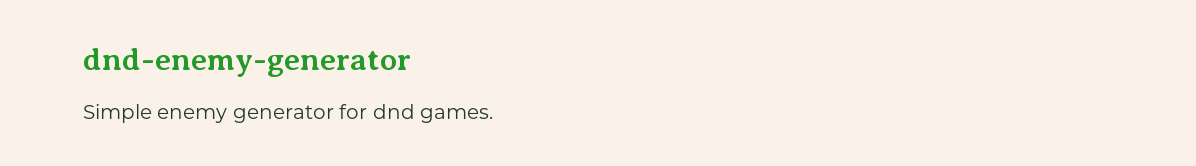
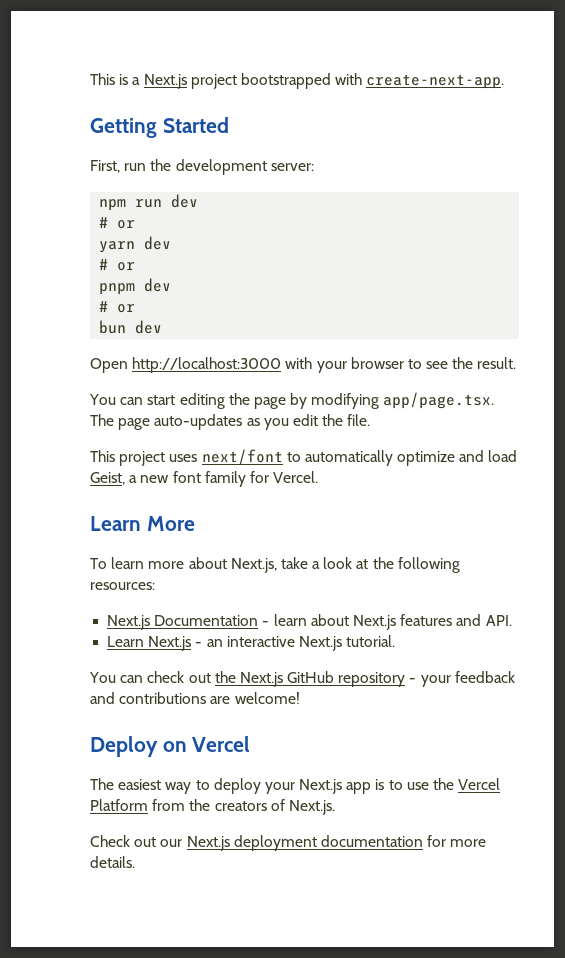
[83,48,411,77] [83,104,493,123] dnd-enemy-generator // Simple enemy generator for dnd games. -> [90,73,505,89] [90,117,229,138] [90,159,314,175] [99,194,199,211] [99,217,136,229] [99,236,172,253] [99,259,136,271] [99,278,172,295] [99,301,136,313] [99,320,163,334] [90,357,517,373] [89,392,495,409] [90,414,371,430] [90,449,518,466] [90,471,319,487] [90,516,195,531] [90,557,460,573] [90,582,155,590] [107,614,512,630] [107,635,396,651] [89,671,515,687] [90,692,300,704] [90,736,251,757] [90,778,501,794] [90,799,335,815] [90,835,487,851] [90,856,135,868] This is a Next.js project bootstrapped with create-next-app. // Getting Started // First, run the development server: // npm run dev // # or // yarn dev // # or // pnpm dev // # or // bun dev // Open http://localhost:3000 with your browser to see the result. // You can start editing the page by modifying app/page.tsx. The page auto-updates as you edit the file. // This project uses next/font to automatically optimize and load Geist, a new font family for Vercel. // Learn More // To learn more about Next.js, take a look at the following resources: // Next.js Documentation - learn about Next.js features and API. // Learn Next.js - an interactive Next.js tutorial. // You can check out the Next.js GitHub repository - your feedback and contributions are welcome! // Deploy on Vercel // The easiest way to deploy your Next.js app is to use the Vercel Platform from the creators of Next.js. // Check out our Next.js deployment documentation for more details.

